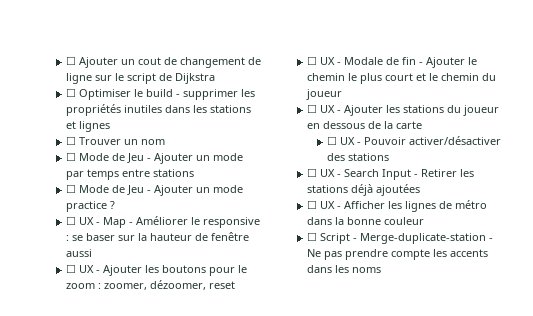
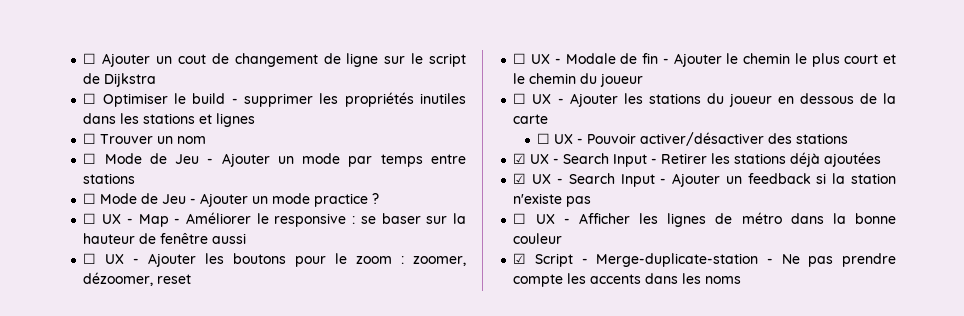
[307,168,318,177] ☐ -> [513,153,527,164] ☑
(421, 190) none -> [513,173,896,187] [513,193,592,207] // ☑ UX - Search Input - Ajouter un feedback si la station n'existe pas
[307,232,318,241] ☐ -> [513,253,527,264] ☑

